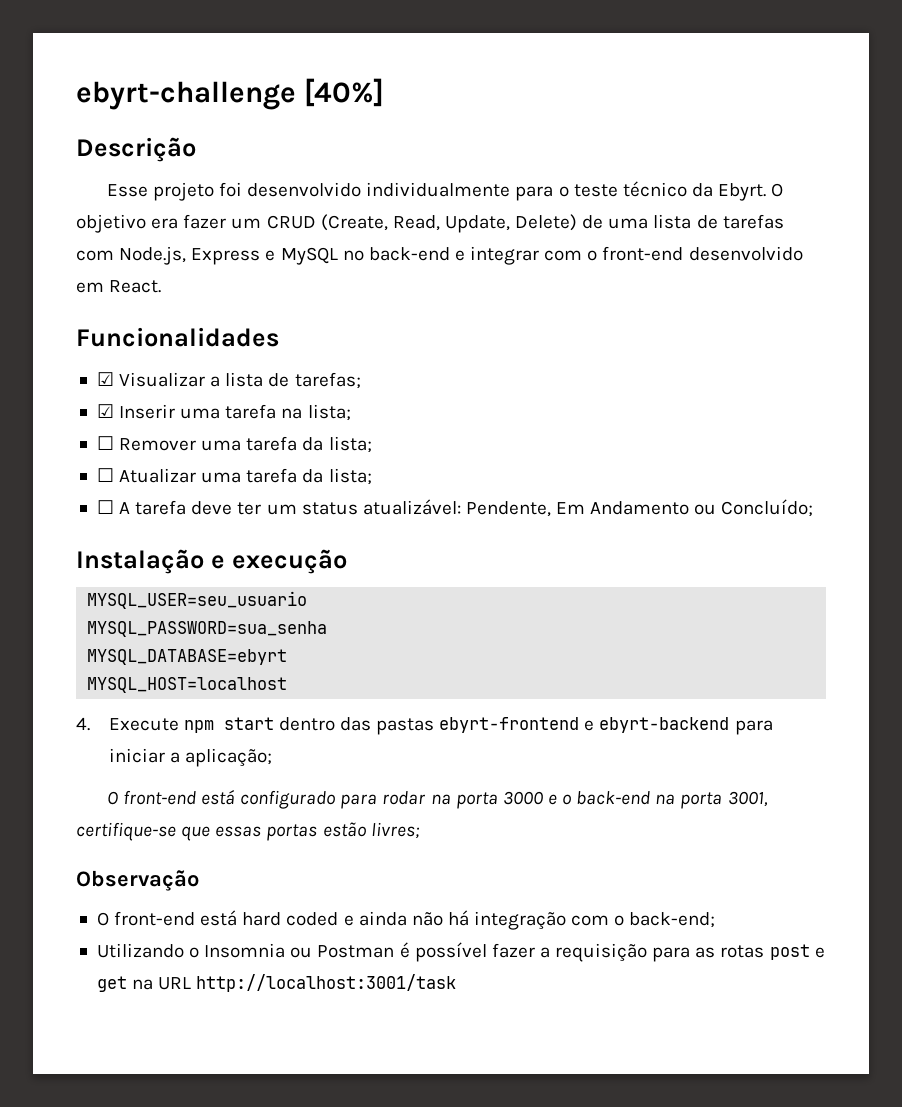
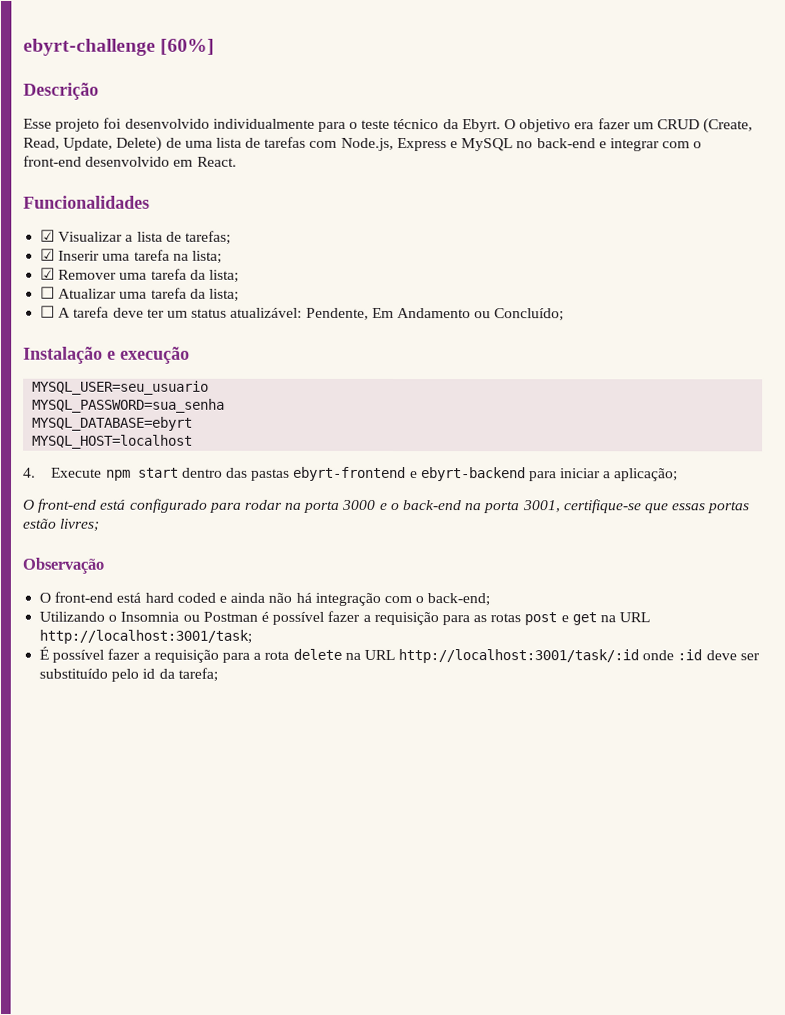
[303,78,384,107] [40%] -> [160,38,216,55] [60%]
[96,436,114,450] ☐ -> [40,267,56,280] ☑
[196,974,457,992] http://localhost:3001/task -> [39,629,253,644] [39,646,760,664] [39,667,218,682] http://localhost:3001/task; // É possível fazer a requisição para a rota delete na URL http://localhost:3001/task/:id onde :id deve ser substituído pelo id da tarefa;

